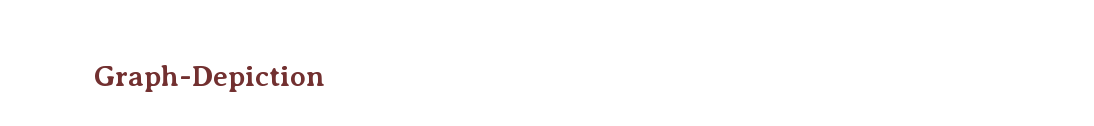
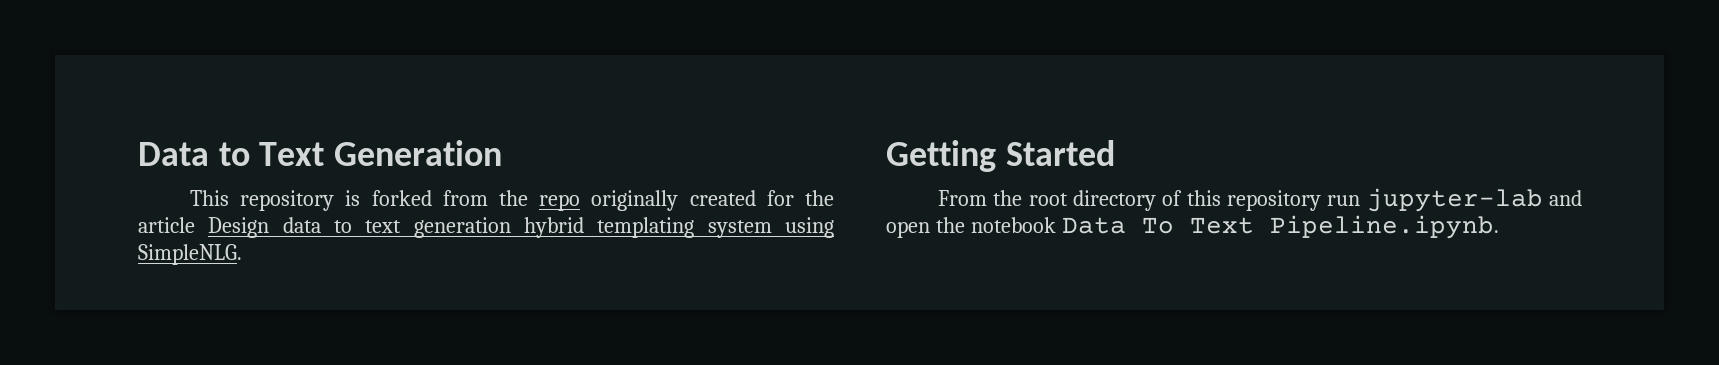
[94,65,325,92] Graph-Depiction -> [138,140,503,166] [189,190,834,211] [138,217,834,238] [138,244,242,265] [886,140,1115,172] [937,188,1582,212] [886,215,1499,239] Data to Text Generation // This repository is forked from the repo originally created for the article Design data to text generation hybrid templating system using SimpleNLG. // Getting Started // From the root directory of this repository run jupyter-lab and open the notebook Data To Text Pipeline.ipynb.

